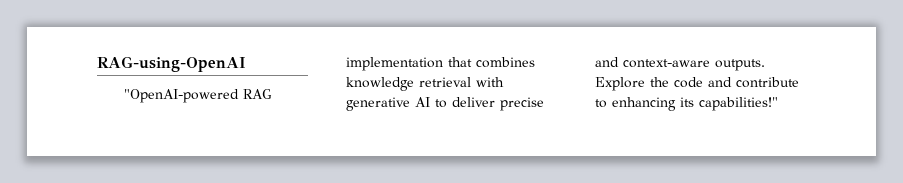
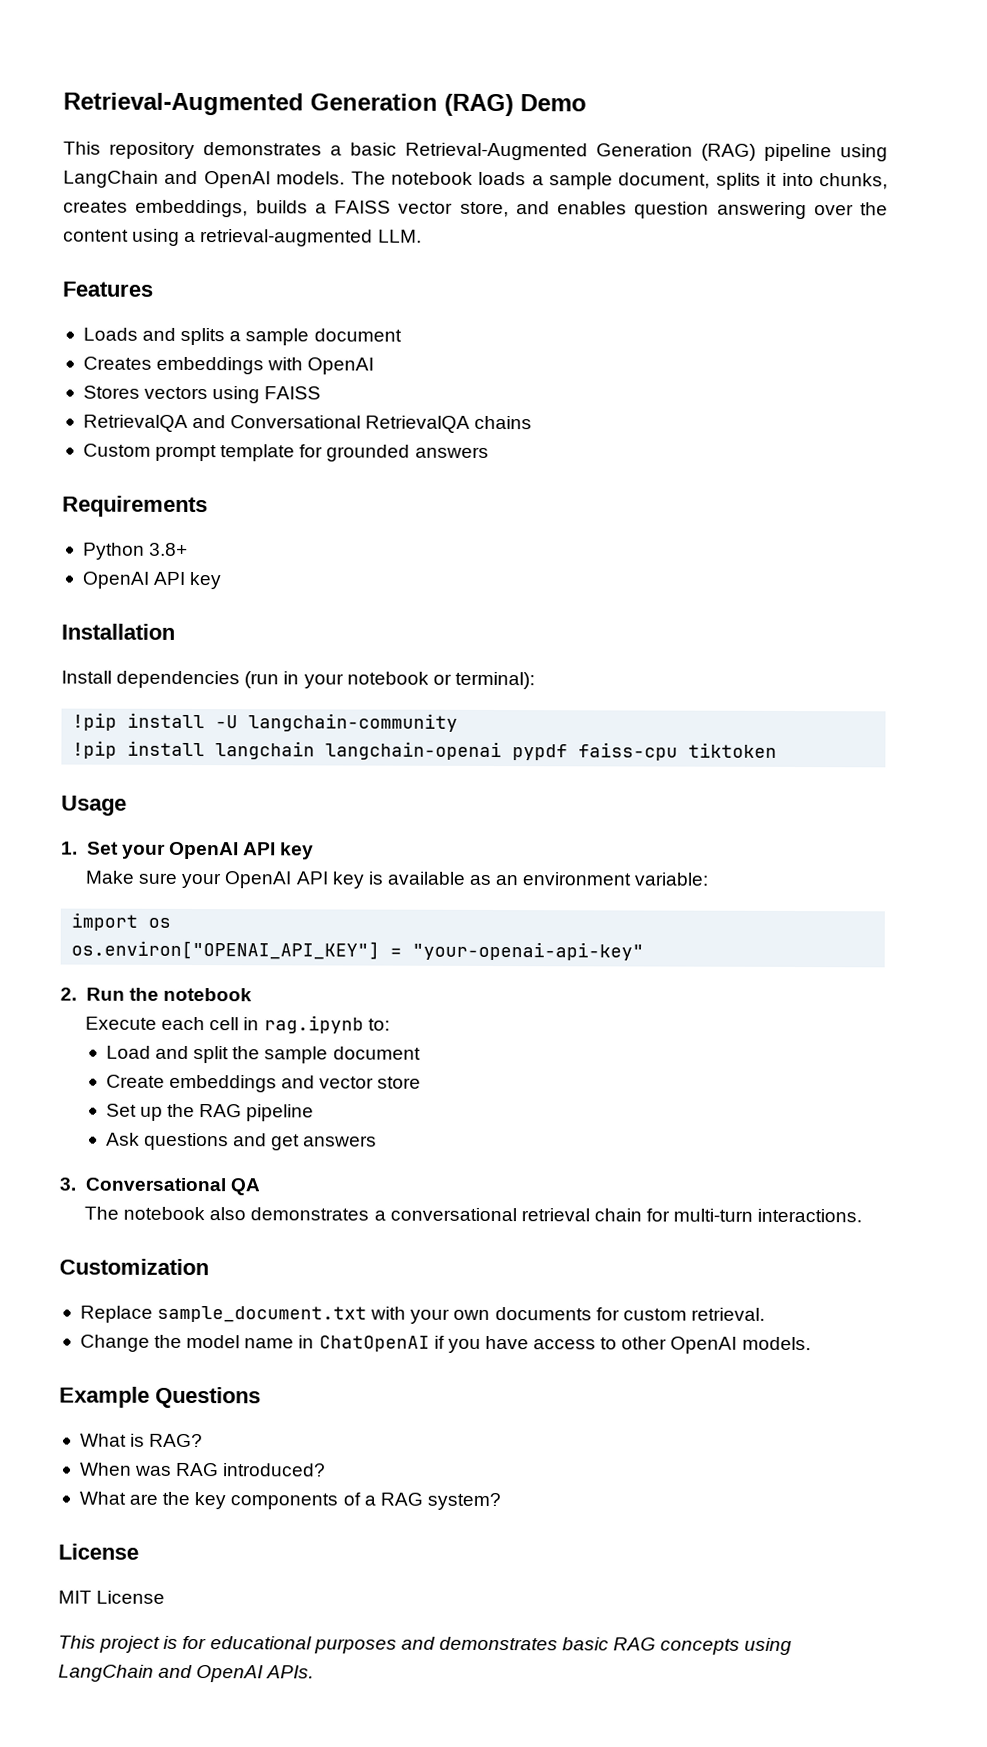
[97,56,246,72] [124,89,273,103] [346,57,535,71] [346,77,504,91] [346,97,544,111] [595,57,765,71] [595,77,799,91] [595,97,778,111] RAG-using-OpenAI // "OpenAI-powered RAG implementation that combines knowledge retrieval with generative AI to deliver precise and context-aware outputs. Explore the code and contribute to enhancing its capabilities!" -> [63,92,587,117] [63,141,888,162] [63,170,889,190] [63,199,888,220] [63,228,422,247] [62,281,153,297] [82,327,402,346] [82,356,375,375] [82,385,322,404] [82,414,533,433] [82,443,489,462] [62,495,208,518] [82,542,189,560] [81,571,222,590] [61,623,175,640] [61,670,535,690] [72,712,459,732] [72,740,778,761] [61,795,127,816] [61,841,315,860] [85,870,710,889] [71,912,172,931] [71,940,645,961] [60,987,252,1002] [85,1015,390,1034] [105,1045,421,1064] [105,1074,422,1093] [105,1103,315,1122] [105,1132,378,1151] [59,1177,260,1196] [84,1206,863,1223] [59,1258,209,1276] [79,1305,765,1324] [79,1334,811,1354] [59,1386,261,1409] [79,1433,204,1448] [79,1462,327,1477] [78,1491,501,1511] [58,1543,139,1560] [58,1590,166,1604] [58,1635,793,1655] [58,1664,315,1683] Retrieval-Augmented Generation (RAG) Demo // This repository demonstrates a basic Retrieval-Augmented Generation (RAG) pipeline using LangChain and OpenAI models. The notebook loads a sample document, splits it into chunks, creates embeddings, builds a FAISS vector store, and enables question answering over the content using a retrieval-augmented LLM. // Features // Loads and splits a sample document // Creates embeddings with OpenAI // Stores vectors using FAISS // RetrievalQA and Conversational RetrievalQA chains // Custom prompt template for grounded answers // Requirements // Python 3.8+ // OpenAI API key // Installation // Install dependencies (run in your notebook or terminal): // !pip install -U langchain-community // !pip install langchain langchain-openai pypdf faiss-cpu tiktoken // Usage // 1. Set your OpenAI API key // Make sure your OpenAI API key is available as an environment variable: // import os // os.environ["OPENAI_API_KEY"] = "your-openai-api-key" // 2. Run the notebook // Execute each cell in rag.ipynb to: // Load and split the sample document // Create embeddings and vector store // Set up the RAG pipeline // Ask questions and get answers // 3. Conversational QA // The notebook also demonstrates a conversational retrieval chain for multi-turn interactions. // Customization // Replace sample_document.txt with your own documents for custom retrieval. // Change the model name in ChatOpenAI if you have access to other OpenAI models. // Example Questions // What is RAG? // When was RAG introduced? // What are the key components of a RAG system? // License // MIT License // This project is for educational purposes and demonstrates basic RAG concepts using LangChain and OpenAI APIs.

